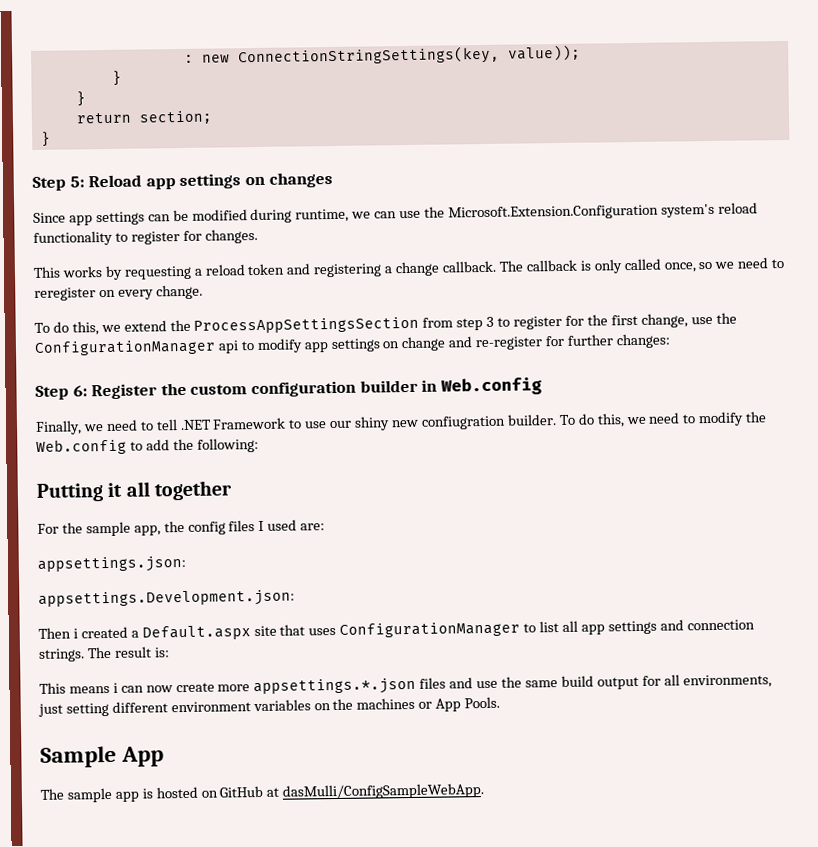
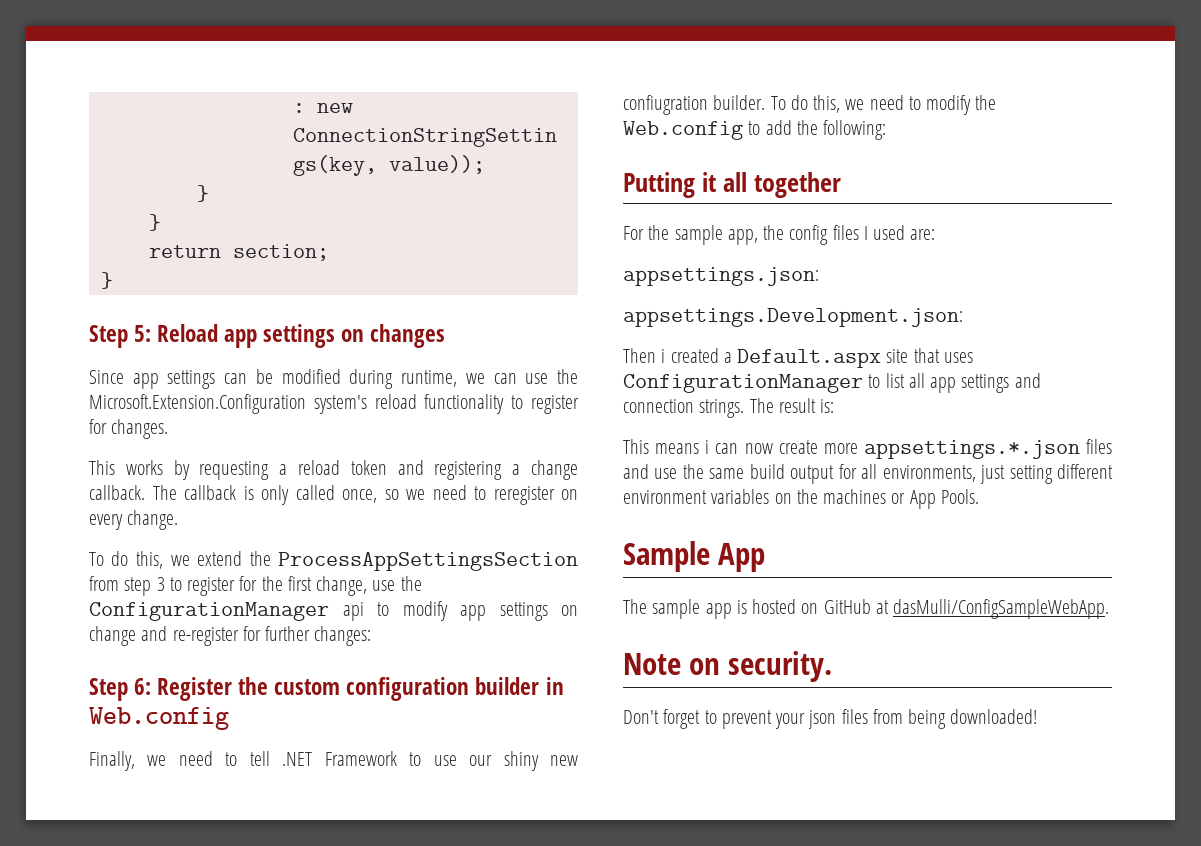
(485, 791) none -> [623,651,833,682] [623,709,1038,729] // Note on security. // Don't forget to prevent your json files from being downloaded!

